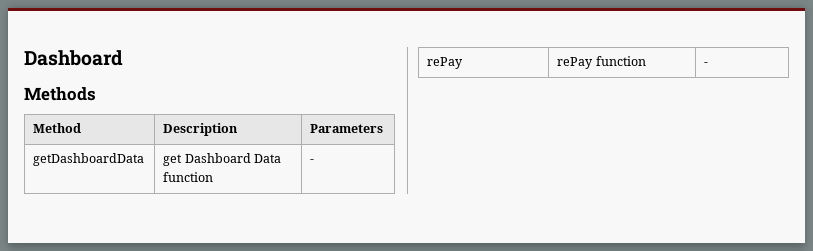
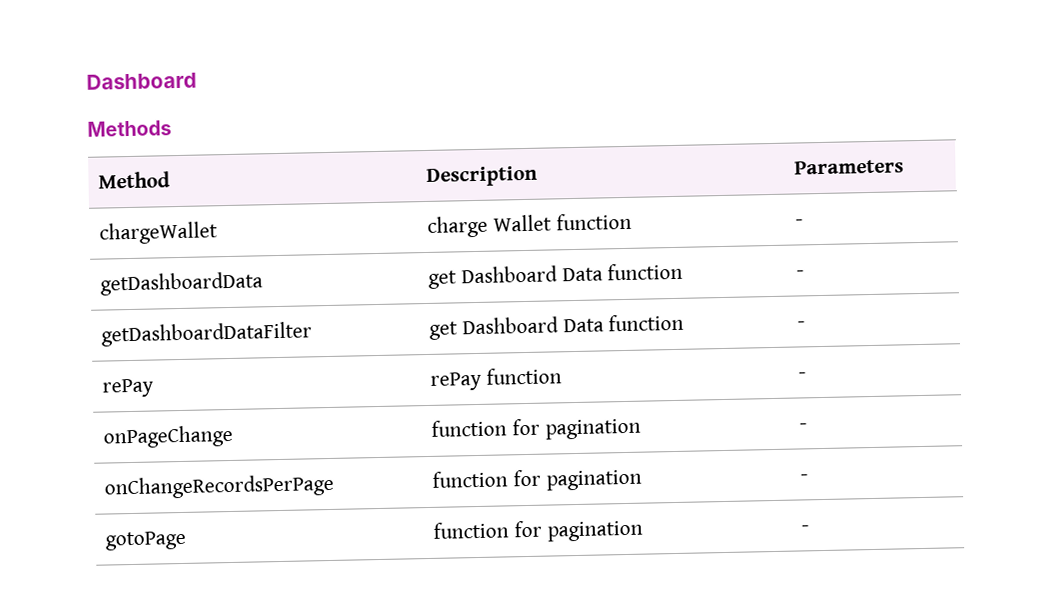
(384, 128) none -> [99,221,219,245] [427,212,632,238] [795,219,804,226] // chargeWallet | charge Wallet function | -
[427,57,464,69] [557,56,646,69] rePay | rePay function -> [101,321,313,347] [429,313,685,340] [797,321,806,328] [102,378,155,398] [430,367,562,391] [798,372,807,379] [103,424,234,449] [431,418,641,440] [799,423,808,430] [104,473,335,500] [432,469,642,491] [800,474,809,481] [105,530,187,551] [433,520,643,542] getDashboardDataFilter | get Dashboard Data function | - // rePay | rePay function | - // onPageChange | function for pagination | - // onChangeRecordsPerPage | function for pagination | - // gotoPage | function for pagination

